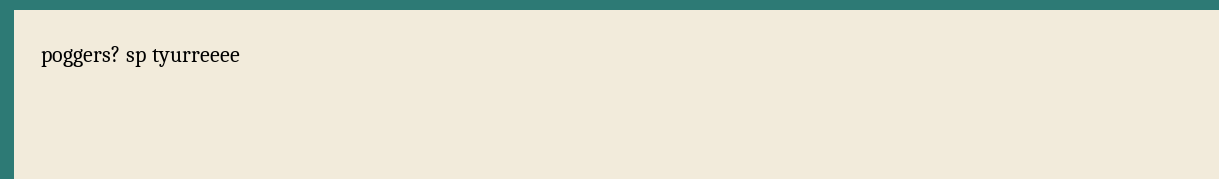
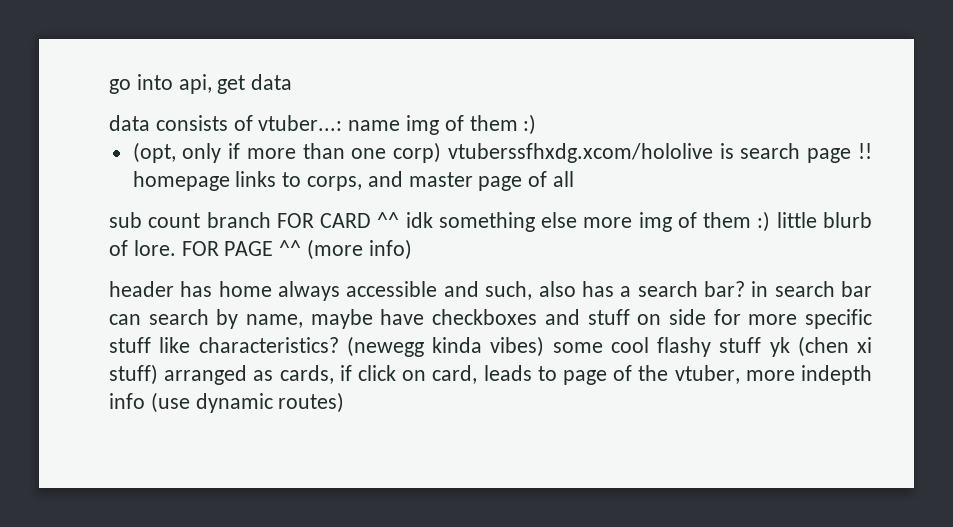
[41,46,240,67] poggers? sp tyurreeee -> [109,74,293,94] [109,114,537,135] [132,142,872,163] [132,171,575,191] [109,211,872,232] [109,239,412,260] [109,281,872,301] [109,309,873,329] [109,336,872,357] [109,364,872,385] [109,392,345,413] go into api, get data // data consists of vtuber...: name img of them :) // (opt, only if more than one corp) vtuberssfhxdg.xcom/hololive is search page !! homepage links to corps, and master page of all // sub count branch FOR CARD ^^ idk something else more img of them :) little blurb of lore. FOR PAGE ^^ (more info) // header has home always accessible and such, also has a search bar? in search bar can search by name, maybe have checkboxes and stuff on side for more specific stuff like characteristics? (newegg kinda vibes) some cool flashy stuff yk (chen xi stuff) arranged as cards, if click on card, leads to page of the vtuber, more indepth info (use dynamic routes)

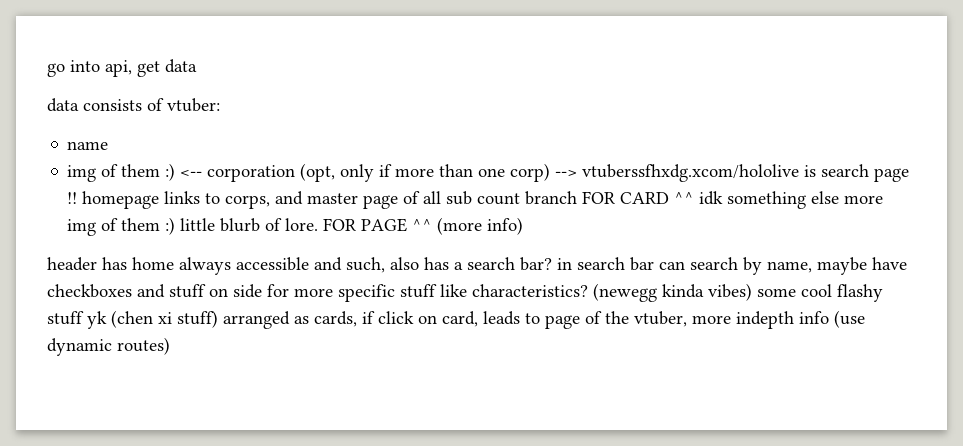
[258,115,343,131] vtuber...: -> [167,98,220,112] vtuber: //
[406,114,537,135] img of them :) // -> [67,163,296,182] // img of them :) <-- corporation
(442, 152) none -> [555,169,578,177] -->
(575, 179) // -> (442, 197) none

